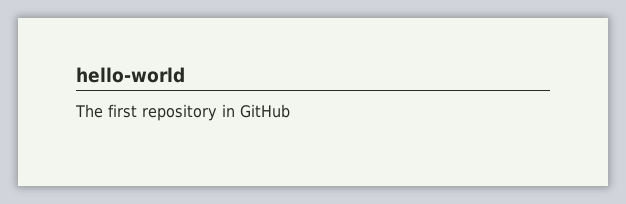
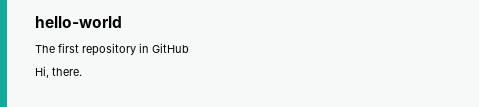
(290, 111) none -> [35,66,82,78] // Hi, there.

